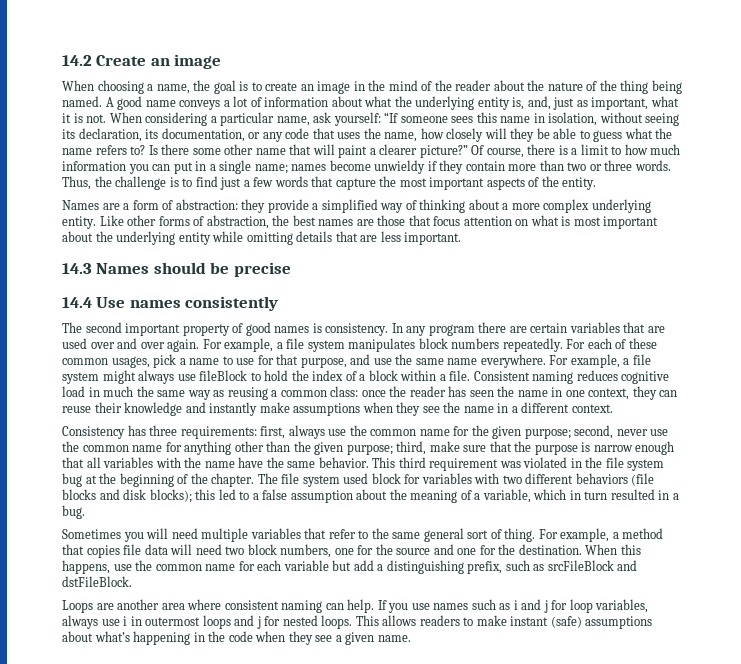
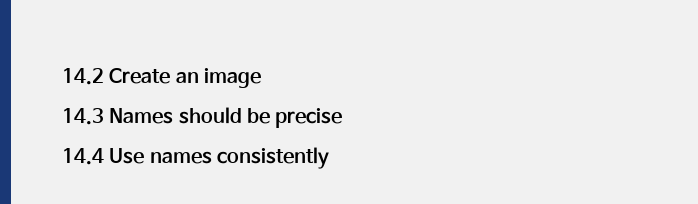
[62,80,682,94] [62,96,679,110] [62,112,680,126] [62,128,673,142] [62,144,681,158] [62,160,671,174] [62,176,597,190] [62,199,651,213] [62,215,659,229] [62,231,462,245] // When choosing a name, the goal is to create an image in the mind of the reader about the nature of the thing being named. A good name conveys a lot of information about what the underlying entity is, and, just as important, what it is not. When considering a particular name, ask yourself: “If someone sees this name in isolation, without seeing its declaration, its documentation, or any code that uses the name, how closely will they be able to guess what the name refers to? Is there some other name that will paint a clearer picture?” Of course, there is a limit to how much information you can put in a single name; names become unwieldy if they contain more than two or three words. Thus, the challenge is to find just a few words that capture the most important aspects of the entity. // Names are a form of abstraction: they provide a simplified way of thinking about a more complex underlying entity. Like other forms of abstraction, the best names are those that focus attention on what is most important about the underlying entity while omitting details that are less important. -> (261, 78) none
[62,322,665,336] [62,338,657,352] [62,354,651,368] [62,370,670,384] [62,386,678,400] [62,402,613,416] [62,425,669,439] [62,441,675,455] [62,457,665,471] [62,473,655,487] [62,489,679,503] [62,505,85,519] [62,528,664,542] [62,544,641,558] [62,560,638,574] [62,576,132,587] [62,599,649,613] [62,615,653,629] [62,631,411,645] // The second important property of good names is consistency. In any program there are certain variables that are used over and over again. For example, a file system manipulates block numbers repeatedly. For each of these common usages, pick a name to use for that purpose, and use the same name everywhere. For example, a file system might always use fileBlock to hold the index of a block within a file. Consistent naming reduces cognitive load in much the same way as reusing a common class: once the reader has seen the name in one context, they can reuse their knowledge and instantly make assumptions when they see the name in a different context. // Consistency has three requirements: first, always use the common name for the given purpose; second, never use the common name for anything other than the given purpose; third, make sure that the purpose is narrow enough that all variables with the name have the same behavior. This third requirement was violated in the file system bug at the beginning of the chapter. The file system used block for variables with two different behaviors (file blocks and disk blocks); this led to a false assumption about the meaning of a variable, which in turn resulted in a bug. // Sometimes you will need multiple variables that refer to the same general sort of thing. For example, a method that copies file data will need two block numbers, one for the source and one for the destination. When this happens, use the common name for each variable but add a distinguishing prefix, such as srcFileBlock and dstFileBlock. // Loops are another area where consistent naming can help. If you use names such as i and j for loop variables, always use i in outermost loops and j for nested loops. This allows readers to make instant (safe) assumptions about what’s happening in the code when they see a given name. -> (329, 158) none

